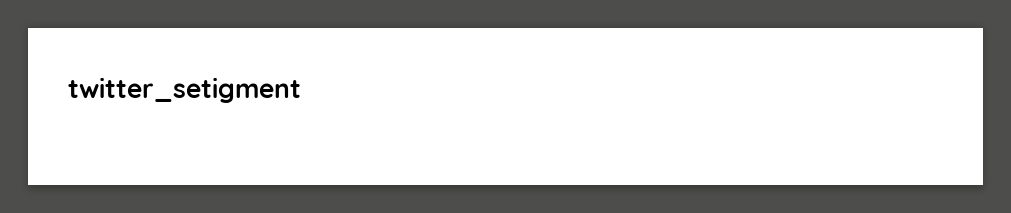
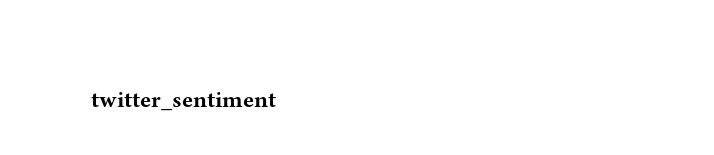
[68,77,301,103] twitter_setigment -> [91,92,276,111] twitter_sentiment

